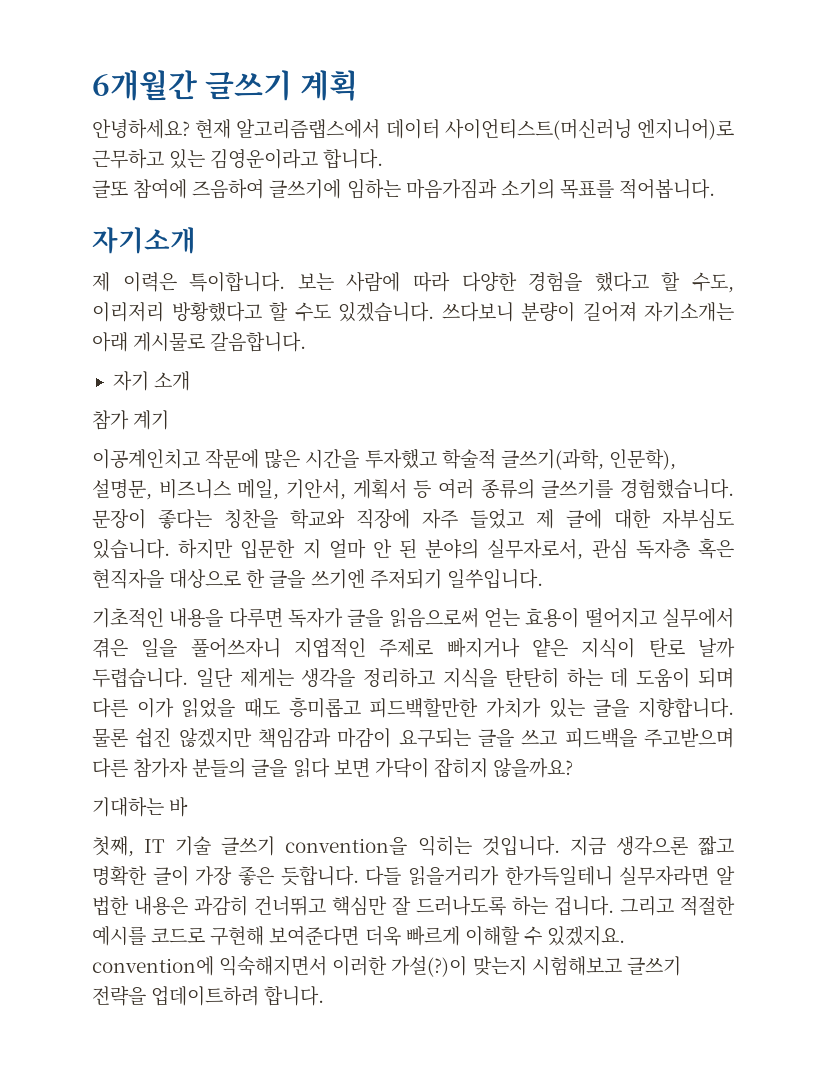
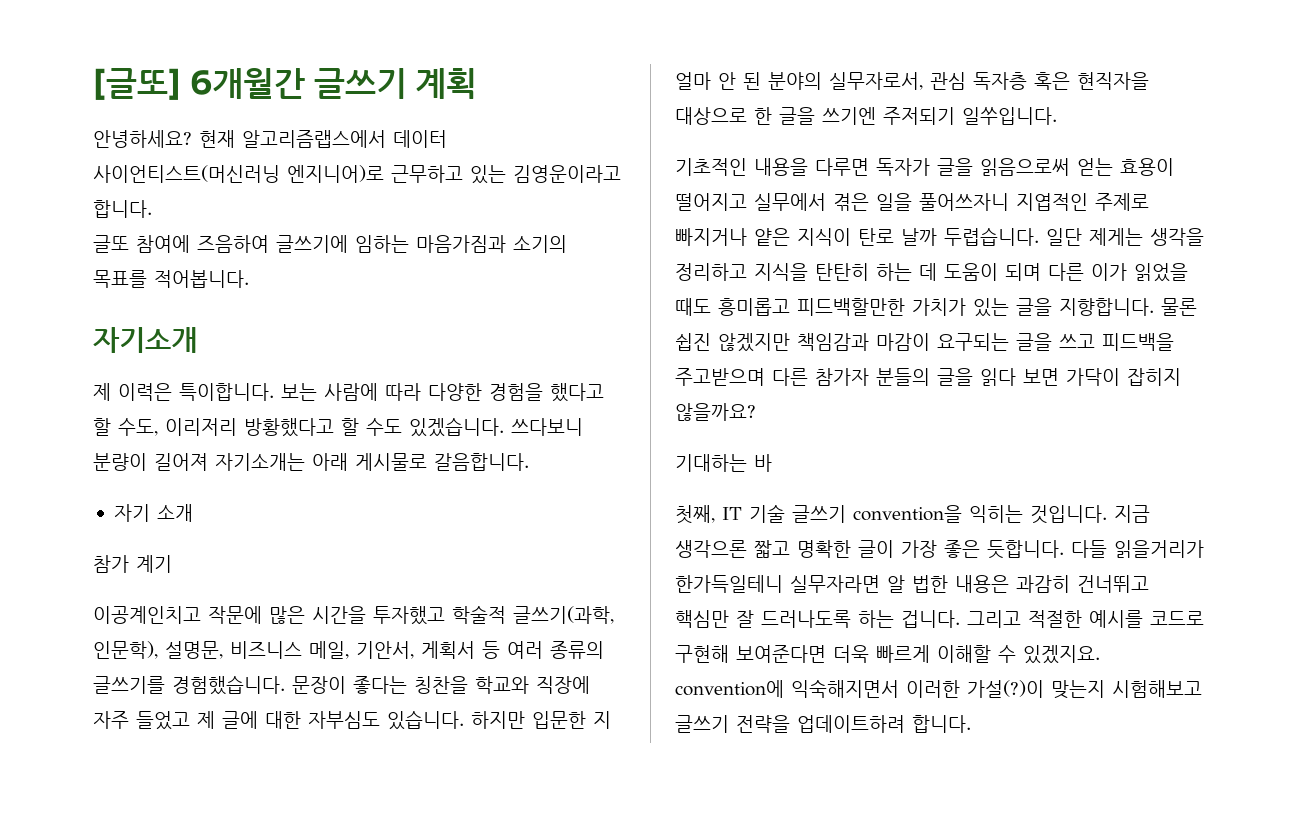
(92, 85) none -> [93,68,181,100] [글또]

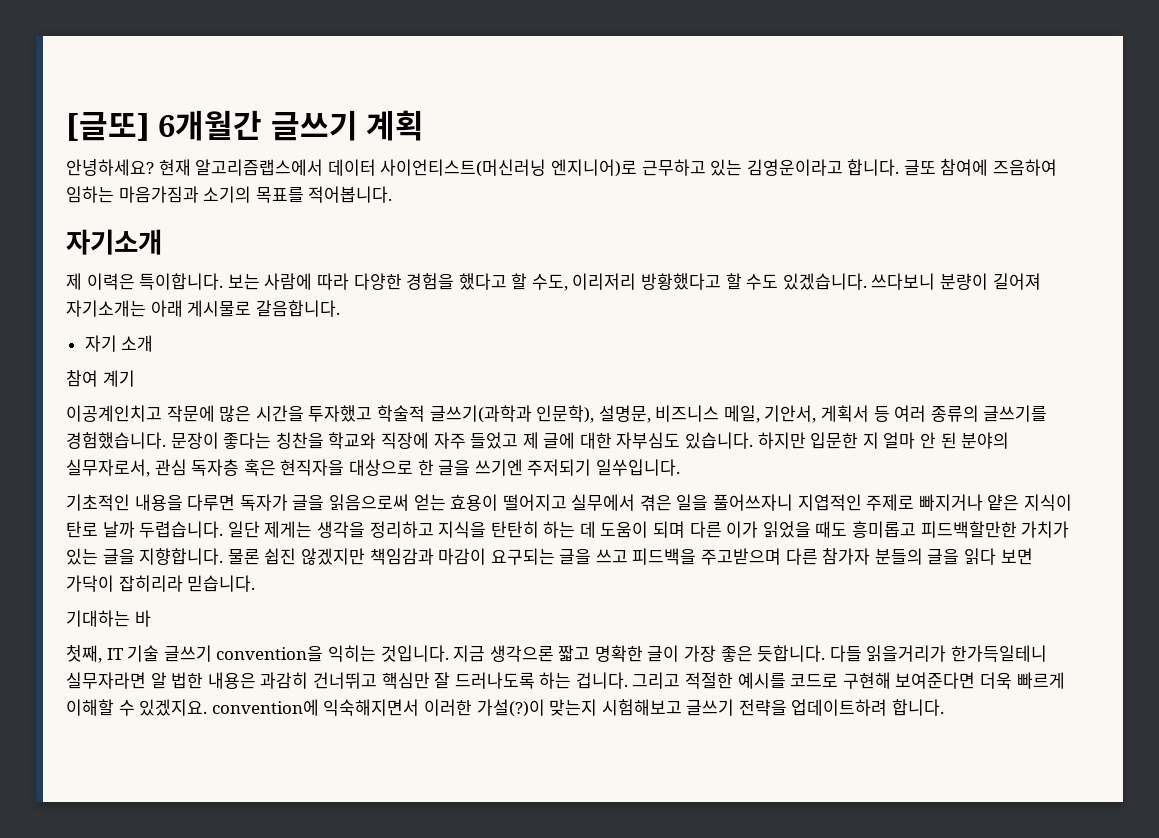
(152, 209) // -> (900, 167) none
[276,235,348,253] 글쓰기에 -> (1058, 167) none
[93,555,129,573] 참가 -> [66,370,98,387] 참여
[513,606,614,624] 글쓰기(과학, -> [429,405,532,423] 글쓰기(과학과
[1127,368,1181,386] [675,403,756,421] 잡히지 않을까요? -> [118,575,256,592] 잡히리라 믿습니다.

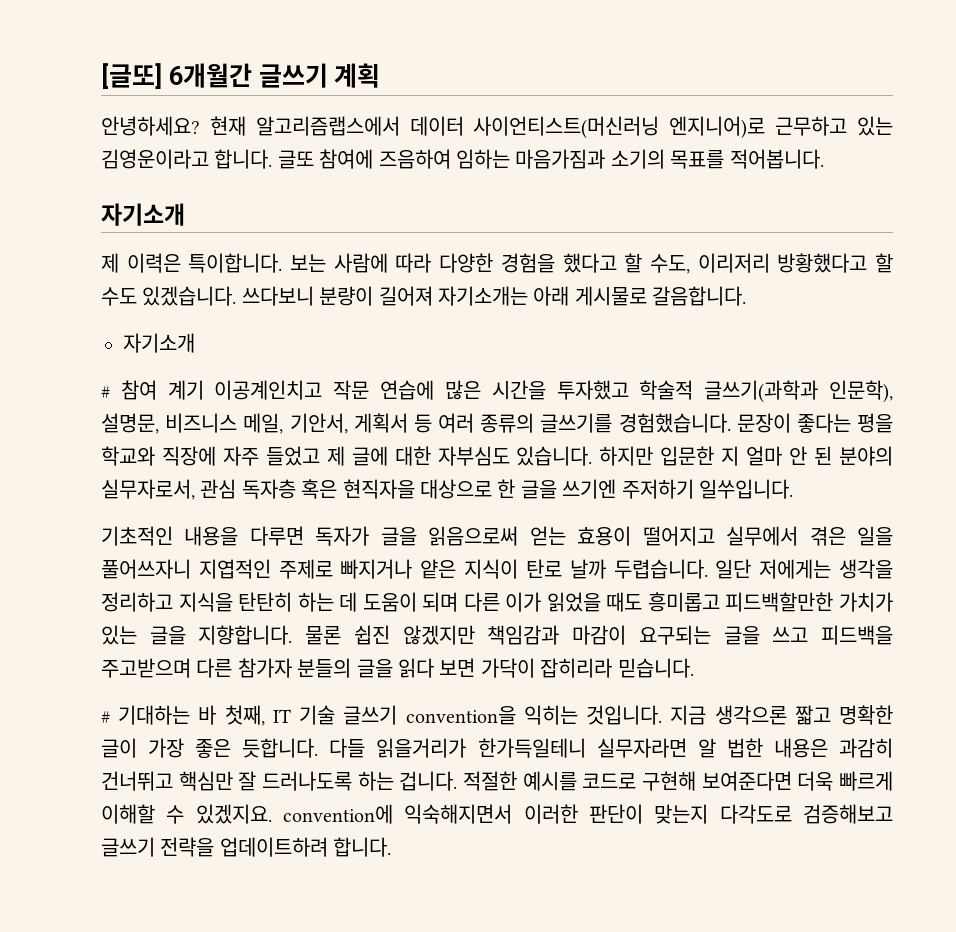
[84,335,154,352] 자기 소개 // -> [123,333,195,353] [101,386,110,398] 자기소개 // #
[66,405,215,422] // 이공계인치고 작문에 -> [214,380,435,400] 이공계인치고 작문 연습에
[275,432,324,449] 칭찬을 -> [856,413,893,433] 평을
[527,459,592,476] 주저되기 -> [621,479,694,499] 주저하기
[264,521,313,538] 제게는 -> [759,559,832,579] 저에게는
(256, 583) none -> [101,711,110,723] #
(151, 618) // -> (217, 715) none
[632,672,681,689] 그리고 -> (458, 781) none
[476,699,682,717] 가설(?)이 맞는지 시험해보고 -> [589,804,894,824] 판단이 맞는지 다각도로 검증해보고

